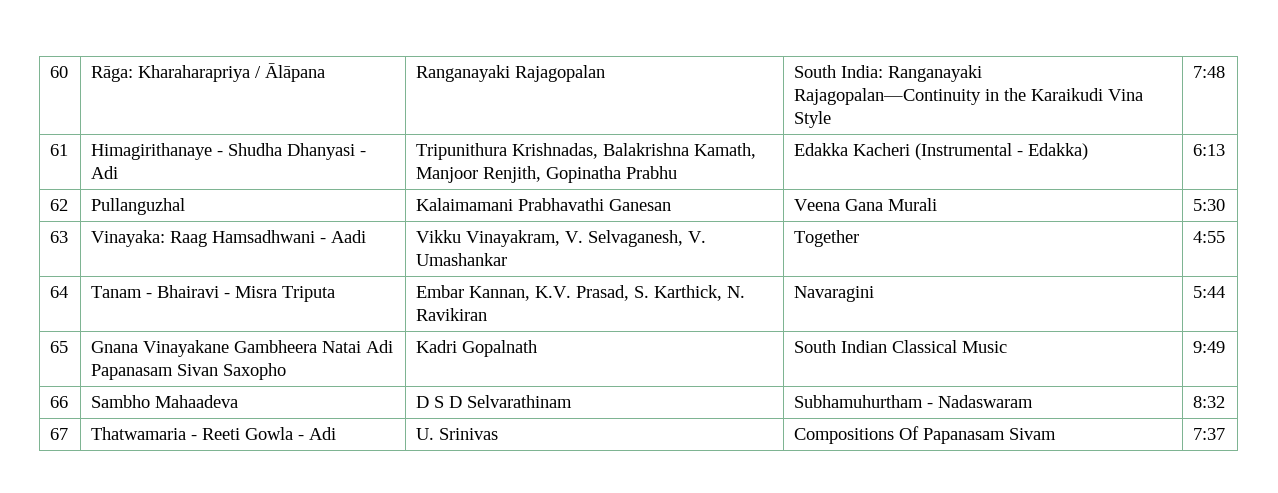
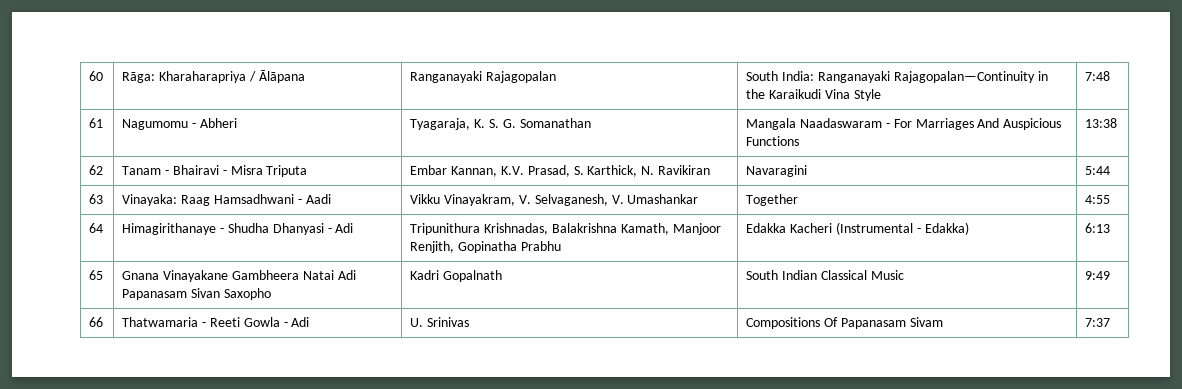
(69, 150) none -> [122,118,238,130] [410,118,591,130] [746,118,1062,130] [746,136,800,146] [1085,118,1118,128] [89,165,104,175] [122,165,308,177] [410,165,710,177] [746,165,808,177] [1085,166,1111,175] [89,194,104,204] [122,194,331,206] [410,194,699,206] [746,194,799,206] [1085,195,1111,204] [89,223,104,233] | Nagumomu - Abheri | Tyagaraja, K. S. G. Somanathan | Mangala Naadaswaram - For Marriages And Auspicious Functions | 13:38 // 62 | Tanam - Bhairavi - Misra Triputa | Embar Kannan, K.V. Prasad, S. Karthick, N. Ravikiran | Navaragini | 5:44 // 63 | Vinayaka: Raag Hamsadhwani - Aadi | Vikku Vinayakram, V. Selvaganesh, V. Umashankar | Together | 4:55 // 64
[50,199,69,211] [91,198,186,215] [416,198,672,211] [794,198,938,211] [1193,199,1226,211] [50,231,69,243] [91,230,367,247] [416,230,707,247] [416,253,508,266] [794,230,860,247] [1193,231,1226,243] [50,286,69,298] [91,285,336,302] [416,285,746,301] [416,308,488,321] [794,286,875,302] [1193,286,1226,298] // 62 | Pullanguzhal | Kalaimamani Prabhavathi Ganesan | Veena Gana Murali | 5:30 // 63 | Vinayaka: Raag Hamsadhwani - Aadi | Vikku Vinayakram, V. Selvaganesh, V. Umashankar | Together | 4:55 // 64 | Tanam - Bhairavi - Misra Triputa | Embar Kannan, K.V. Prasad, S. Karthick, N. Ravikiran | Navaragini | 5:44 -> (1111, 228) none
[91,395,239,408] [416,395,573,408] [794,395,1034,408] [1193,396,1226,408] [50,428,69,440] | Sambho Mahaadeva | D S D Selvarathinam | Subhamuhurtham - Nadaswaram | 8:32 // 67 -> (104, 322) none

